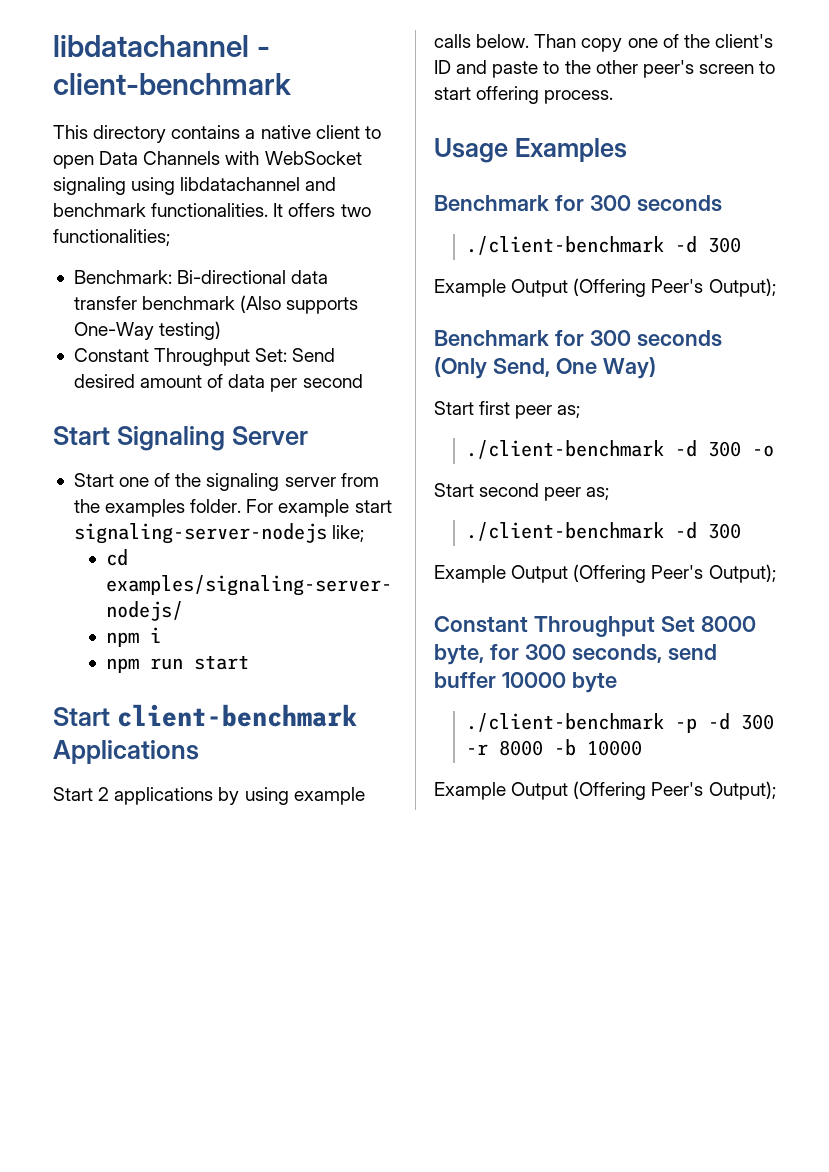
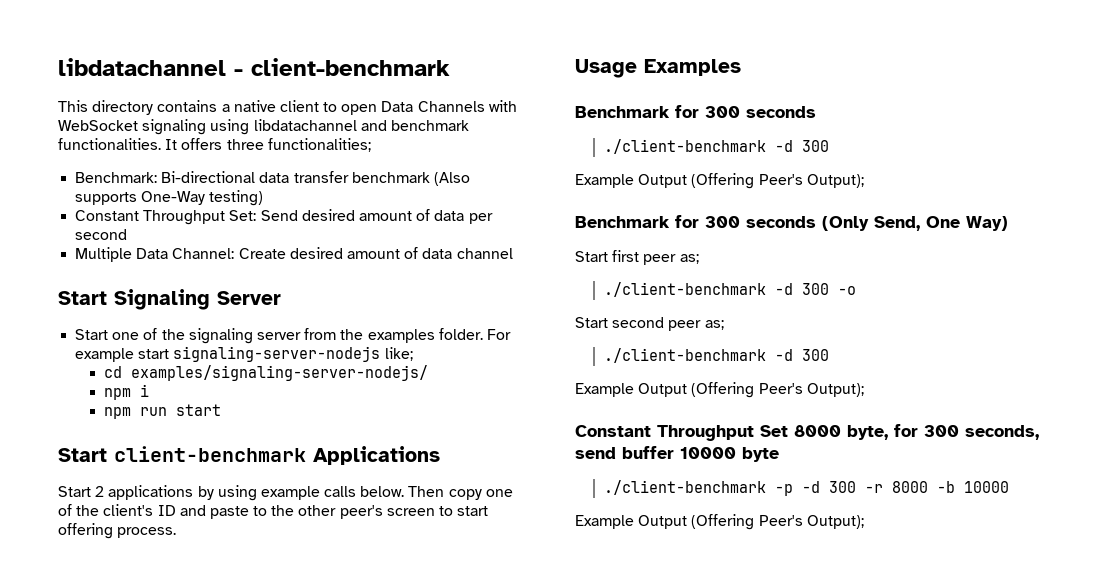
[340,204,371,217] two -> [226,139,264,150] three
(363, 381) none -> [75,247,513,262] // Multiple Data Channel: Create desired amount of data channel
[534,34,577,48] Than -> [408,486,445,497] Then

